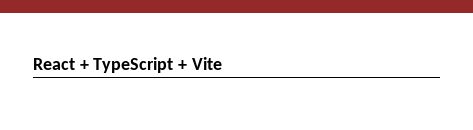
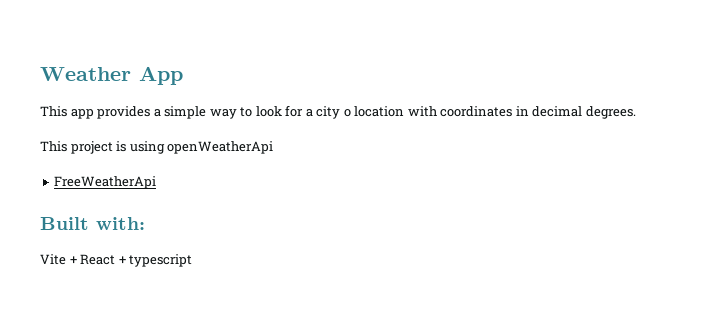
[33,57,222,73] React + TypeScript + Vite -> [40,66,183,85] [40,105,636,119] [40,141,274,154] [54,176,157,189] [40,217,145,230] [40,254,193,267] Weather App // This app provides a simple way to look for a city o location with coordinates in decimal degrees. // This project is using openWeatherApi // FreeWeatherApi // Built with: // Vite + React + typescript

